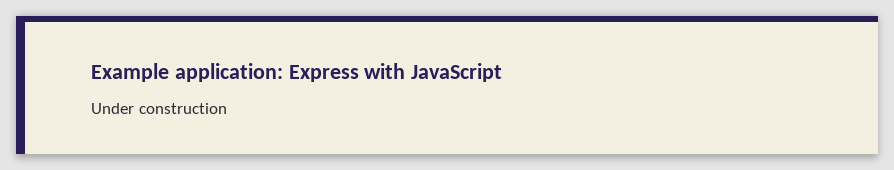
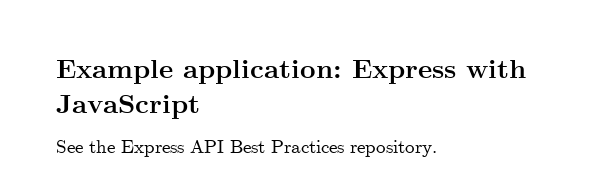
[91,103,227,114] Under construction -> [56,140,437,157] See the Express API Best Practices repository.

